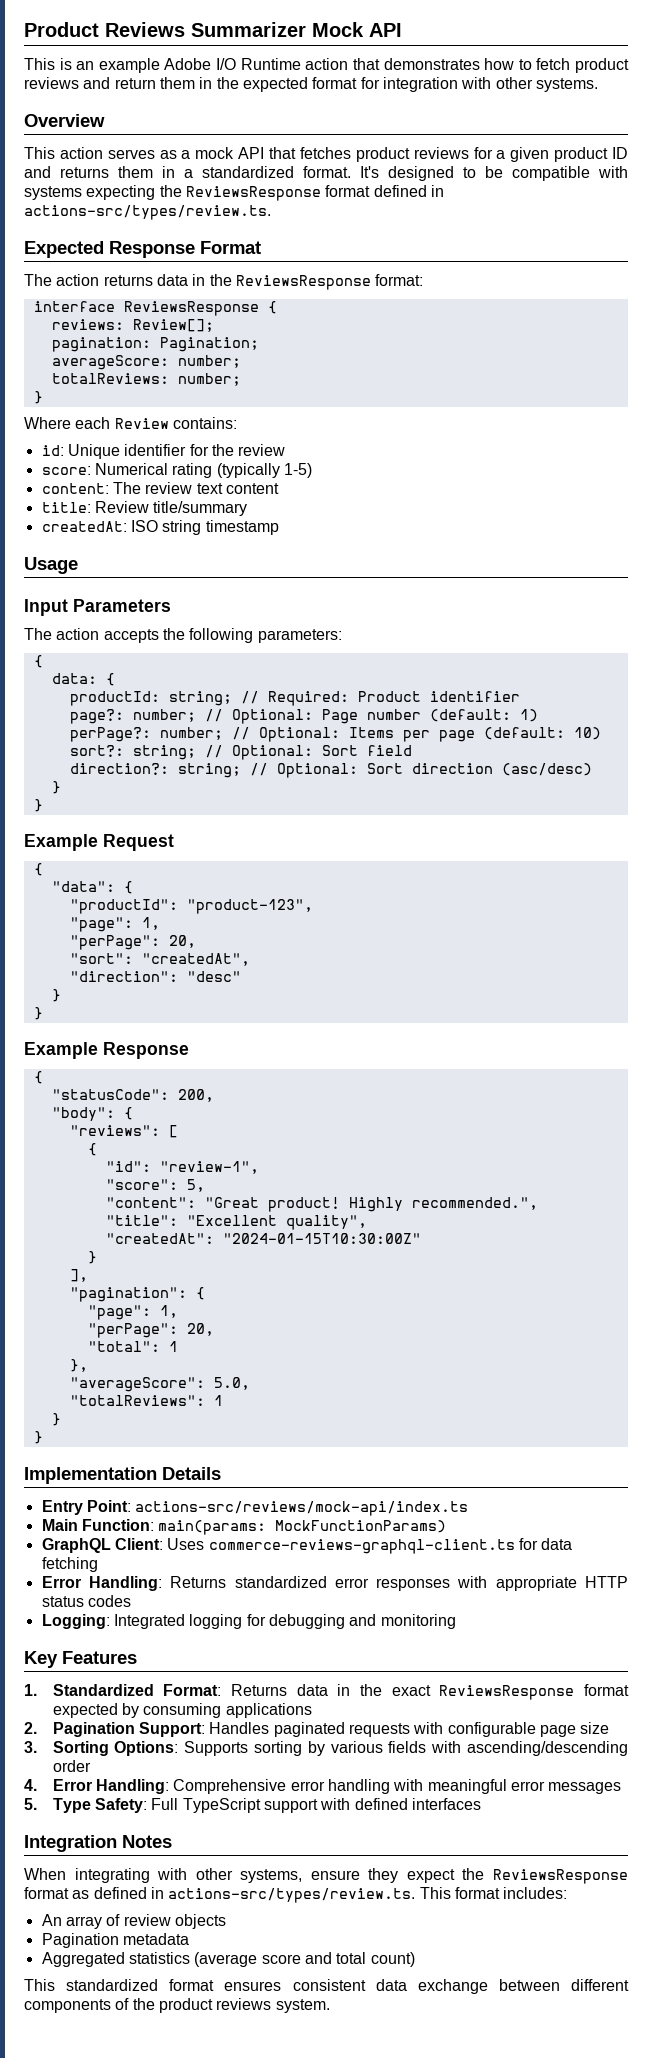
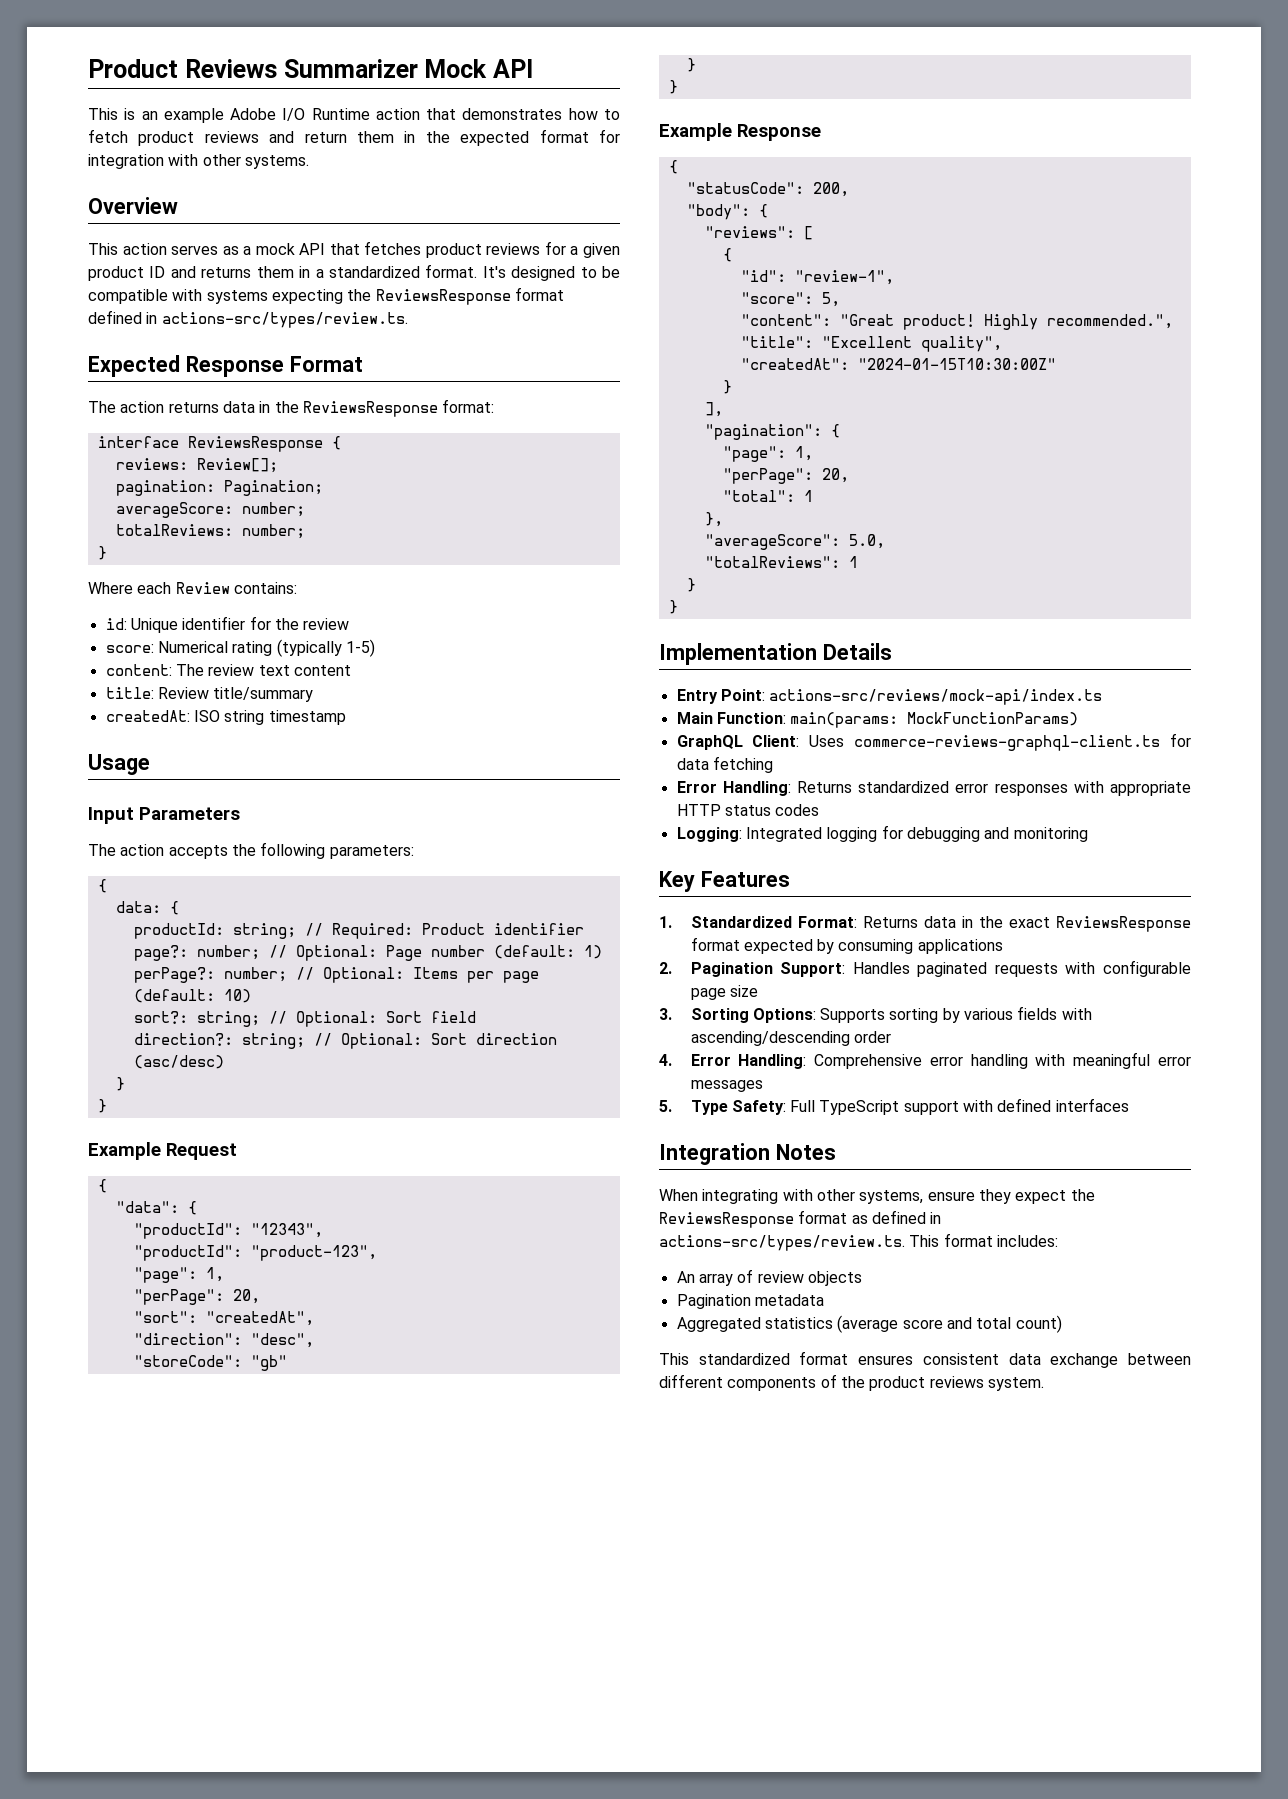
(133, 887) none -> [133,1223,323,1239] // "productId": "12343",
[186,971,241,982] "desc" -> [250,1333,314,1348] [133,1355,287,1371] "desc", // "storeCode": "gb"

